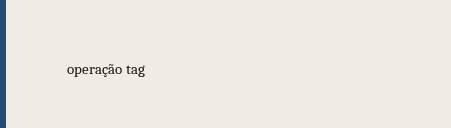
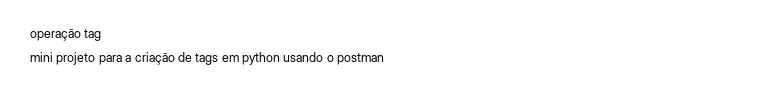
(145, 71) none -> [30,52,385,65] // mini projeto para a criação de tags em python usando o postman

